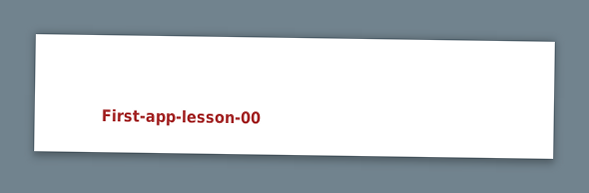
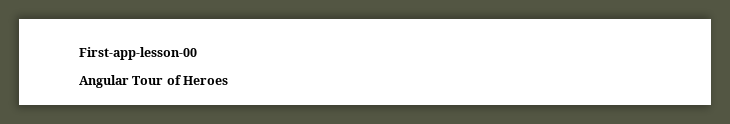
(261, 118) none -> [79,75,229,88] // Angular Tour of Heroes

